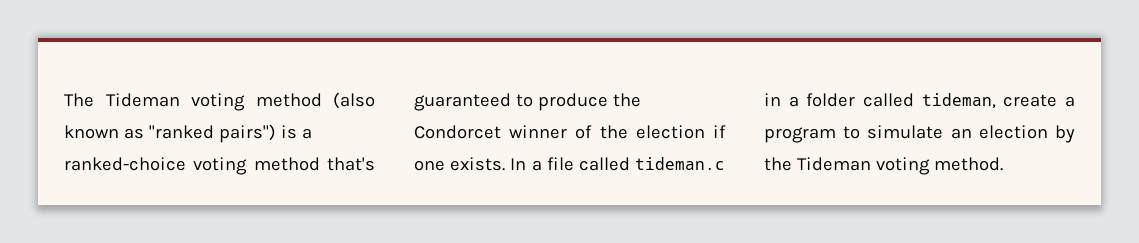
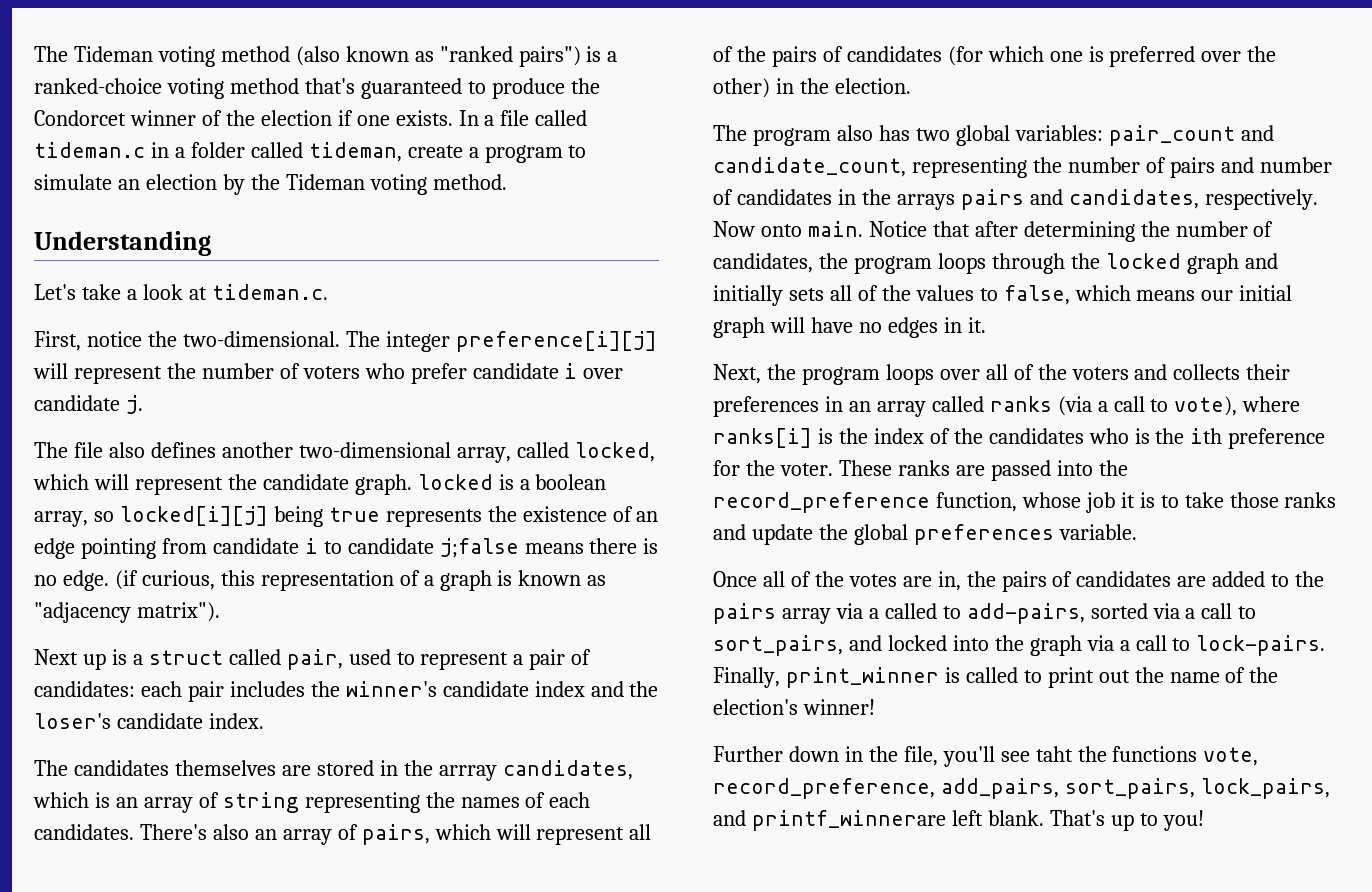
(1003, 164) none -> [34,231,211,256] [34,284,328,300] [34,331,657,352] [33,363,624,384] [34,395,143,414] [34,442,655,463] [33,474,607,495] [34,506,659,527] [34,538,659,559] [34,570,607,591] [34,602,220,623] [34,649,592,670] [34,681,659,702] [34,713,264,729] [34,760,633,781] [33,792,591,813] [34,824,652,845] [713,46,1277,67] [713,78,911,98] [713,125,1274,146] [713,157,1332,178] [713,189,1318,210] [713,221,1274,242] [713,253,1278,274] [713,285,1293,306] [713,317,986,338] [713,364,1291,385] [713,396,1301,417] [713,428,1326,449] [713,460,1128,481] [713,492,1337,513] [713,524,1137,545] [713,571,1325,592] [713,603,1257,624] [713,635,1326,656] [713,667,1279,688] [713,699,875,715] [713,746,1259,767] [713,778,1330,799] [713,810,1204,831] // Understanding // Let's take a look at tideman.c. // First, notice the two-dimensional. The integer preference[i][j] will represent the number of voters who prefer candidate i over candidate j. // The file also defines another two-dimensional array, called locked, which will represent the candidate graph. locked is a boolean array, so locked[i][j] being true represents the existence of an edge pointing from candidate i to candidate j;false means there is no edge. (if curious, this representation of a graph is known as "adjacency matrix"). // Next up is a struct called pair, used to represent a pair of candidates: each pair includes the winner's candidate index and the loser's candidate index. // The candidates themselves are stored in the arrray candidates, which is an array of string representing the names of each candidates. There's also an array of pairs, which will represent all of the pairs of candidates (for which one is preferred over the other) in the election. // The program also has two global variables: pair_count and candidate_count, representing the number of pairs and number of candidates in the arrays pairs and candidates, respectively. Now onto main. Notice that after determining the number of candidates, the program loops through the locked graph and initially sets all of the values to false, which means our initial graph will have no edges in it. // Next, the program loops over all of the voters and collects their preferences in an array called ranks (via a call to vote), where ranks[i] is the index of the candidates who is the ith preference for the voter. These ranks are passed into the record_preference function, whose job it is to take those ranks and update the global preferences variable. // Once all of the votes are in, the pairs of candidates are added to the pairs array via a called to add-pairs, sorted via a call to sort_pairs, and locked into the graph via a call to lock-pairs. Finally, print_winner is called to print out the name of the election's winner! // Further down in the file, you'll see taht the functions vote, record_preference, add_pairs, sort_pairs, lock_pairs, and printf_winnerare left blank. That's up to you!

